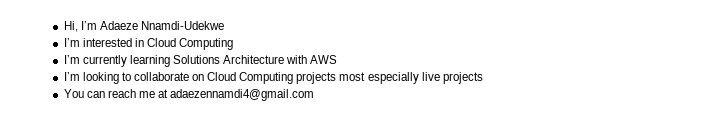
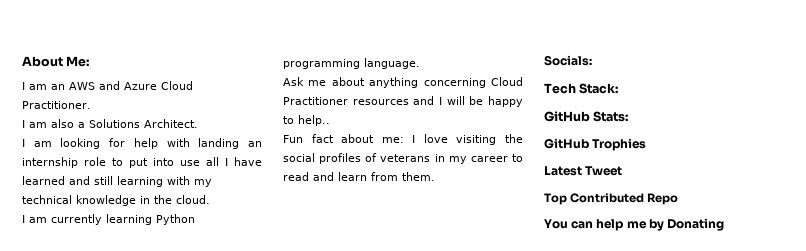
[63,21,224,32] [63,38,234,50] [63,55,338,67] [63,72,483,84] [63,89,315,101] Hi, I’m Adaeze Nnamdi-Udekwe // I’m interested in Cloud Computing // I’m currently learning Solutions Architecture with AWS // I’m looking to collaborate on Cloud Computing projects most especially live projects // You can reach me at adaezennamdi4@gmail.com -> [22,56,90,67] [22,81,193,90] [22,101,91,109] [22,119,198,128] [22,138,262,149] [22,157,262,168] [22,176,212,187] [22,195,210,206] [22,214,195,225] [283,58,420,69] [283,77,523,88] [283,96,523,107] [283,115,330,126] [283,134,523,145] [283,153,523,164] [283,172,435,181] [544,55,592,66] [544,83,619,94] [544,111,629,122] [544,138,647,151] [544,166,623,176] [544,193,679,205] [544,218,725,231] About Me: // I am an AWS and Azure Cloud Practitioner. // I am also a Solutions Architect. // I am looking for help with landing an internship role to put into use all I have learned and still learning with my technical knowledge in the cloud. // I am currently learning Python programming language. // Ask me about anything concerning Cloud Practitioner resources and I will be happy to help.. // Fun fact about me: I love visiting the social profiles of veterans in my career to read and learn from them. // Socials: // Tech Stack: // GitHub Stats: // GitHub Trophies // Latest Tweet // Top Contributed Repo // You can help me by Donating

